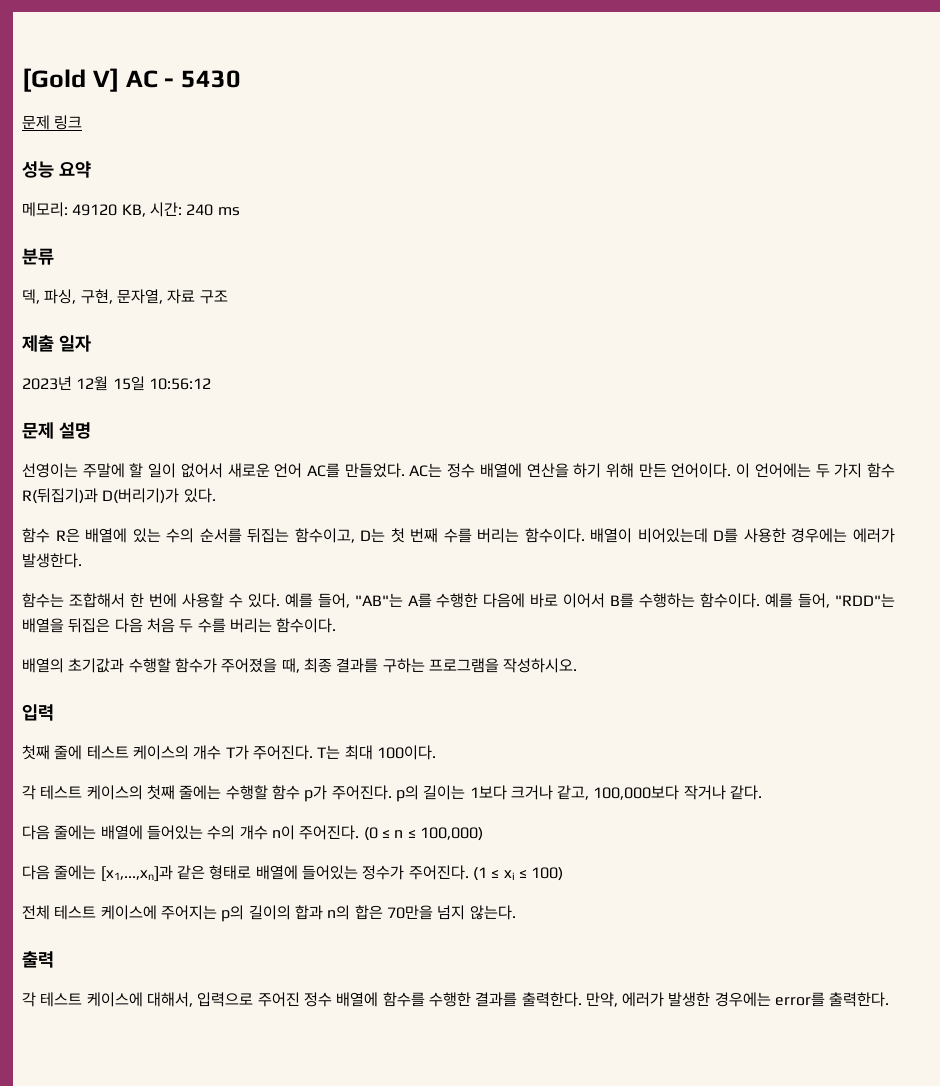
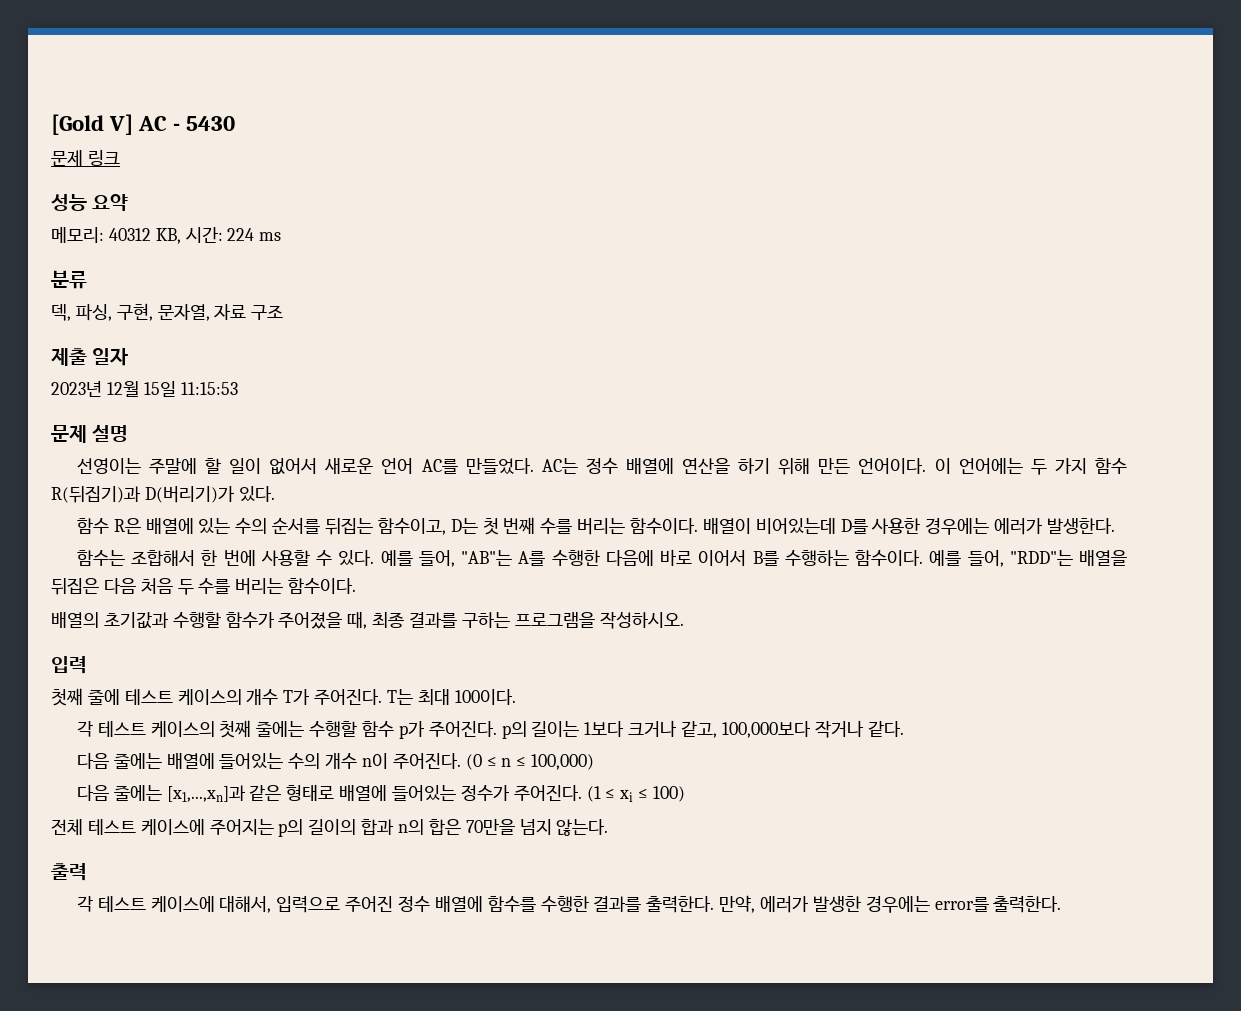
[72,204,118,216] 49120 -> [108,228,151,241] 40312
[186,204,214,216] 240 -> [227,228,255,241] 224
[148,378,211,390] 10:56:12 -> [180,382,238,395] 11:15:53

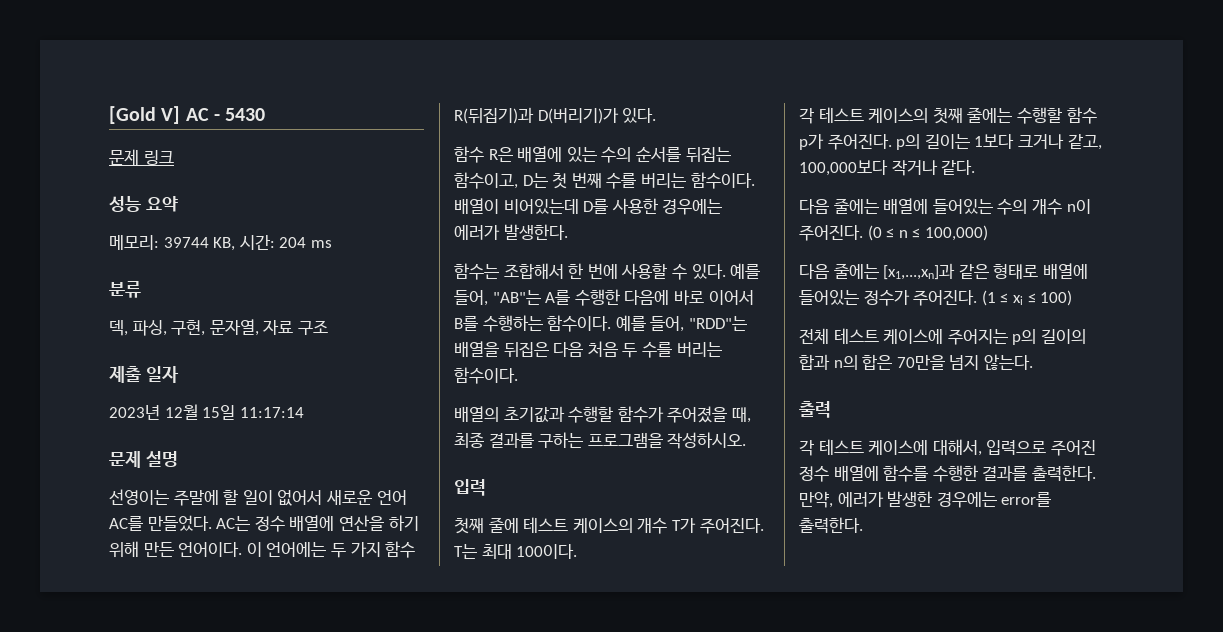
[108,228,151,241] 40312 -> [163,237,209,248] 39744
[227,228,255,241] 224 -> [279,237,307,248] 204
[180,382,238,395] 11:15:53 -> [239,407,304,418] 11:17:14

